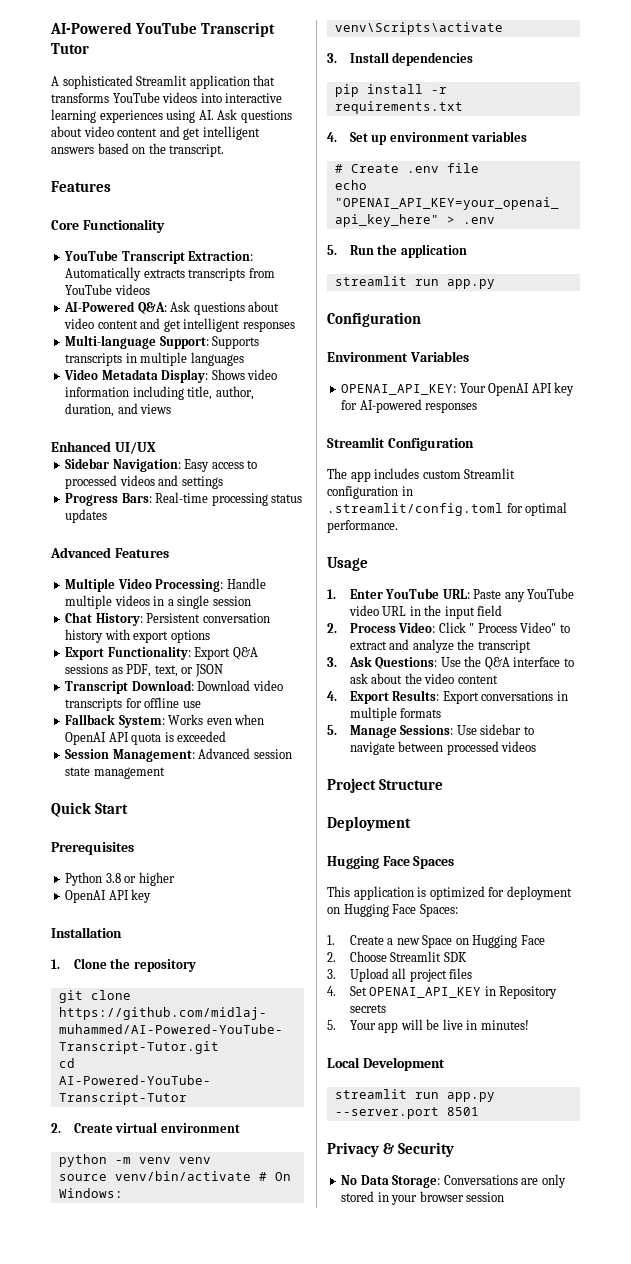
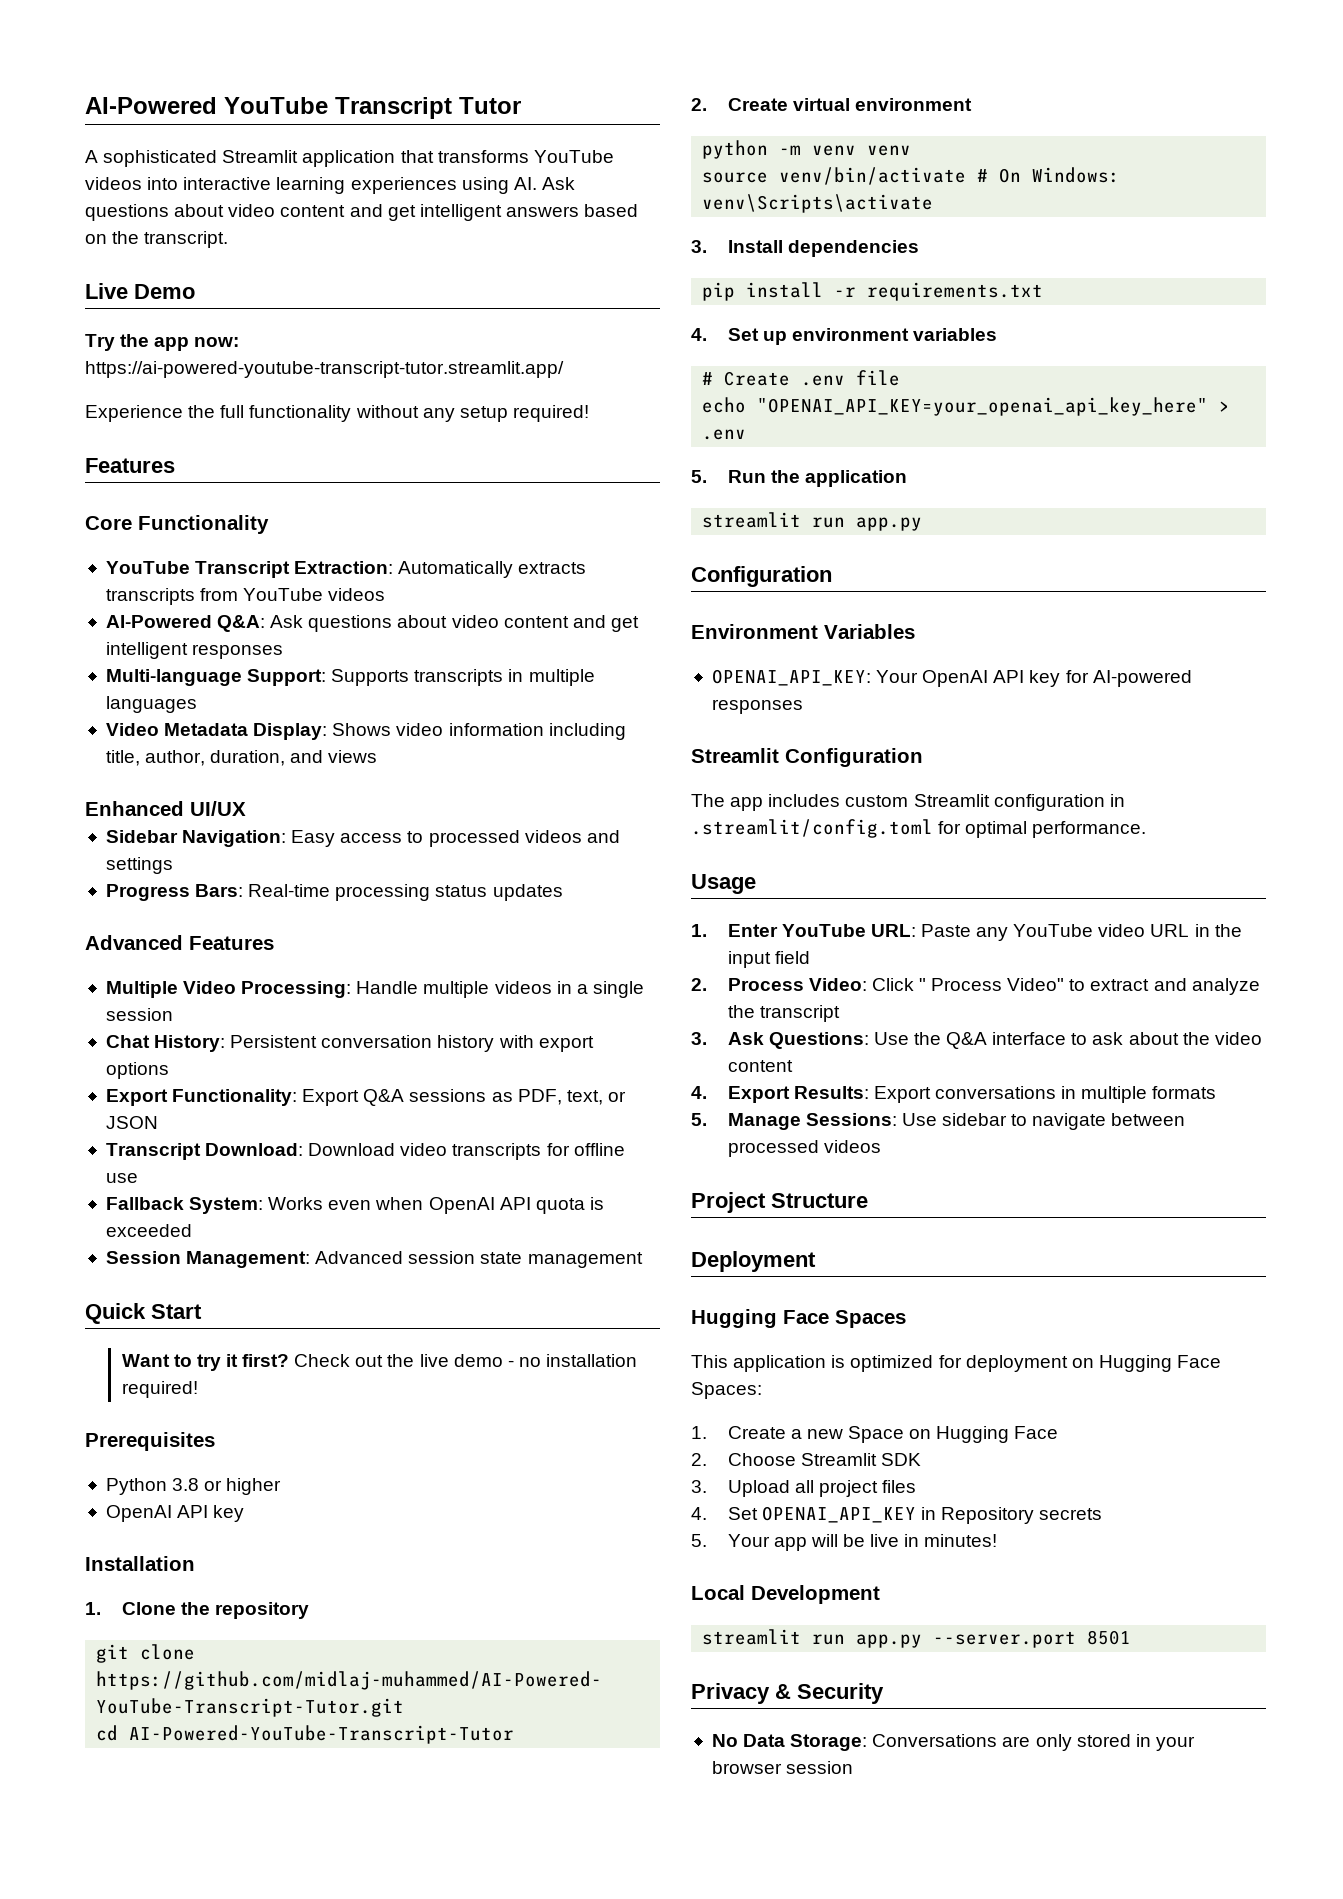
(225, 150) none -> [85,283,195,299] [85,334,240,351] [85,361,564,378] [85,405,589,422] // Live Demo // Try the app now: https://ai-powered-youtube-transcript-tutor.streamlit.app/ // Experience the full functionality without any setup required!
(128, 808) none -> [121,1354,638,1371] [121,1381,198,1398] // Want to try it first? Check out the live demo - no installation required!

